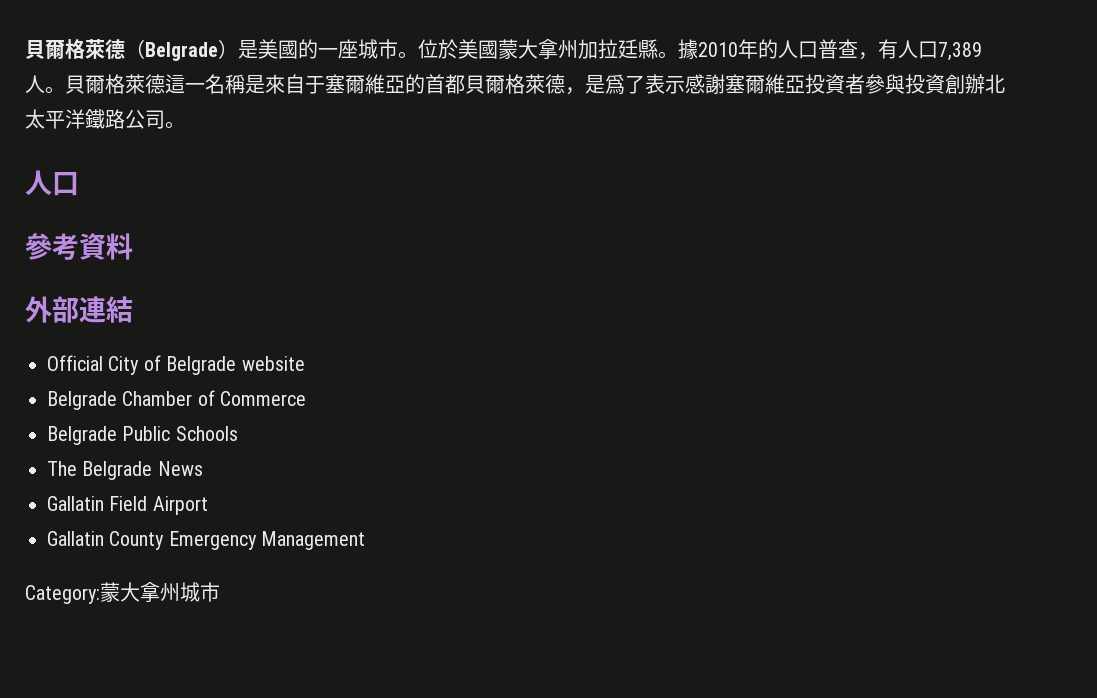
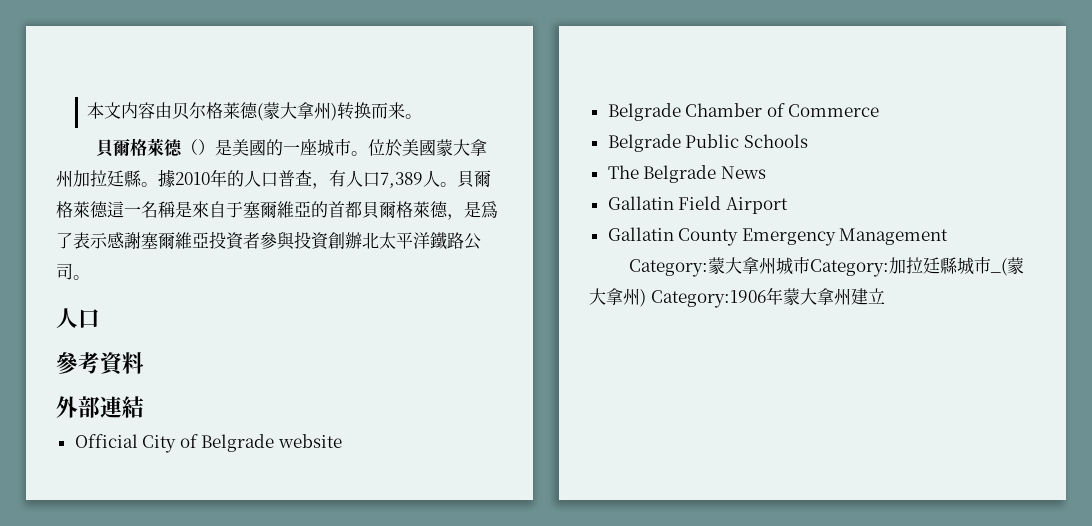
(25, 49) none -> [87,102,423,121] 本文内容由贝尔格莱德(蒙大拿州)转换而来。 //
[145,42,218,61] Belgrade -> (198, 147) none
(220, 592) none -> [809,257,1024,277] [589,287,885,308] Category:加拉廷縣城市_(蒙大拿州) Category:1906年蒙大拿州建立

